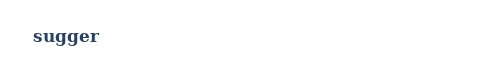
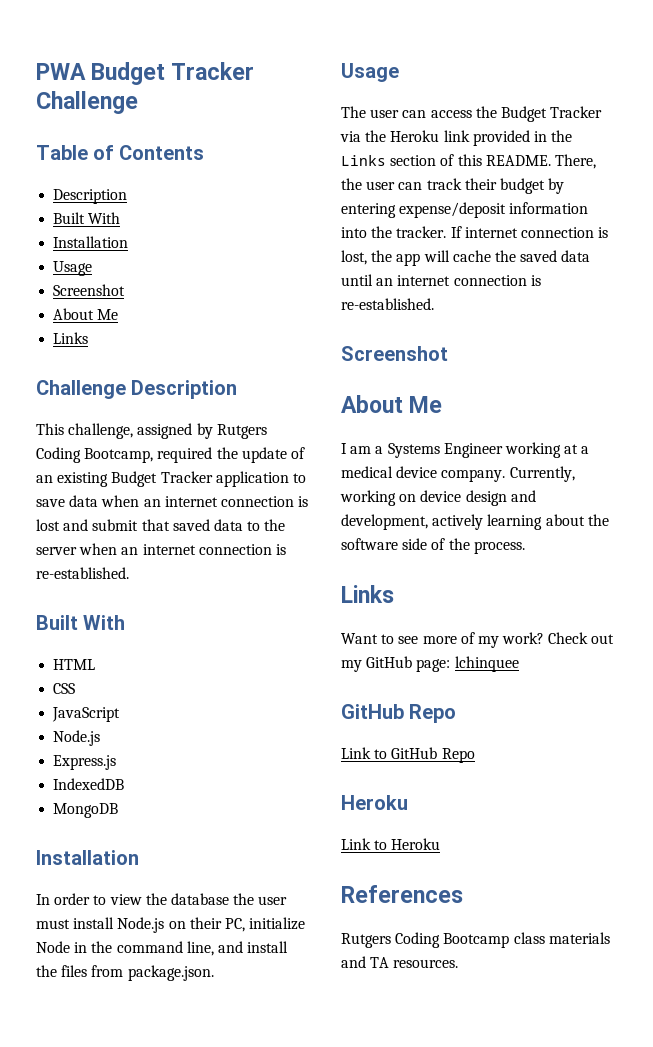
[33,33,100,46] sugger -> [36,62,255,85] [36,91,138,114] [36,145,204,160] [53,189,128,204] [53,212,121,224] [53,236,129,248] [53,261,93,276] [53,284,126,296] [53,308,119,320] [53,332,89,344] [36,380,238,399] [36,423,267,439] [36,447,305,463] [36,471,306,487] [36,495,309,507] [36,519,286,531] [36,543,286,555] [36,567,129,579] [36,615,126,630] [53,659,96,670] [53,683,76,694] [52,707,121,722] [53,730,101,746] [53,755,117,770] [53,778,125,790] [53,803,119,818] [36,850,139,865] [36,893,288,905] [36,917,306,933] [36,941,289,956] [36,965,214,981] [341,63,399,82] [341,106,603,122] [340,130,573,146] [341,154,596,169] [341,178,565,194] [341,202,589,218] [341,226,609,238] [341,250,591,266] [341,274,541,286] [341,298,434,310] [341,346,448,361] [341,395,443,413] [341,442,590,458] [341,466,575,482] [340,490,536,506] [341,514,609,530] [341,538,525,554] [341,585,394,603] [341,632,615,648] [341,656,519,672] [341,704,457,723] [341,747,475,763] [341,795,408,810] [341,838,441,850] [341,885,463,903] [341,932,610,948] [341,956,459,968] PWA Budget Tracker Challenge // Table of Contents // Description // Built With // Installation // Usage // Screenshot // About Me // Links // Challenge Description // This challenge, assigned by Rutgers Coding Bootcamp, required the update of an existing Budget Tracker application to save data when an internet connection is lost and submit that saved data to the server when an internet connection is re-established. // Built With // HTML // CSS // JavaScript // Node.js // Express.js // IndexedDB // MongoDB // Installation // In order to view the database the user must install Node.js on their PC, initialize Node in the command line, and install the files from package.json. // Usage // The user can access the Budget Tracker via the Heroku link provided in the Links section of this README. There, the user can track their budget by entering expense/deposit information into the tracker. If internet connection is lost, the app will cache the saved data until an internet connection is re-established. // Screenshot // About Me // I am a Systems Engineer working at a medical device company. Currently, working on device design and development, actively learning about the software side of the process. // Links // Want to see more of my work? Check out my GitHub page: lchinquee // GitHub Repo // Link to GitHub Repo // Heroku // Link to Heroku // References // Rutgers Coding Bootcamp class materials and TA resources.

